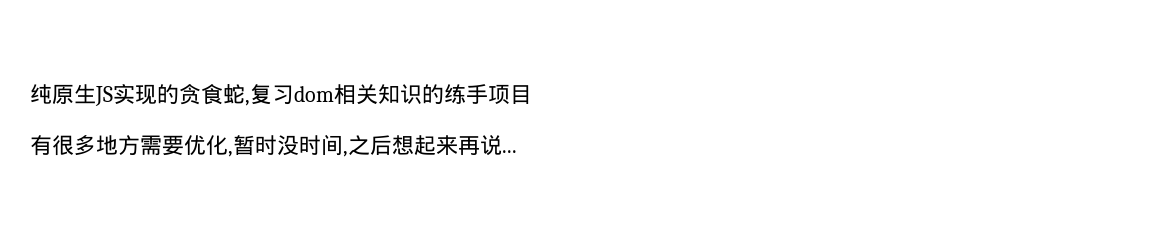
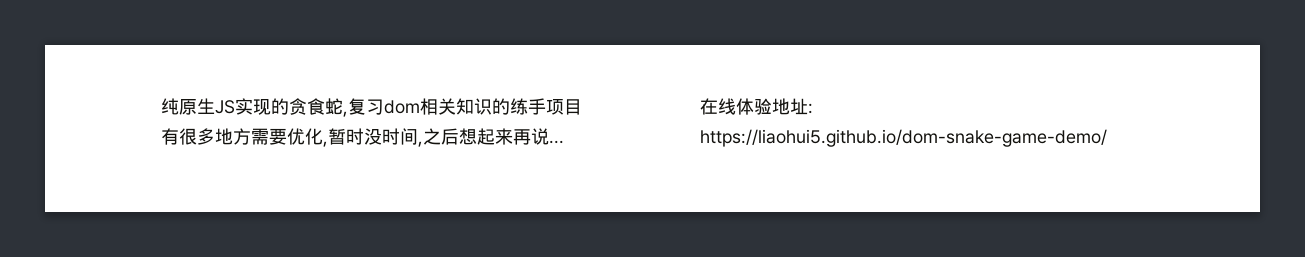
(517, 151) none -> [700,98,813,115] [700,129,1107,147] // 在线体验地址: https://liaohui5.github.io/dom-snake-game-demo/

